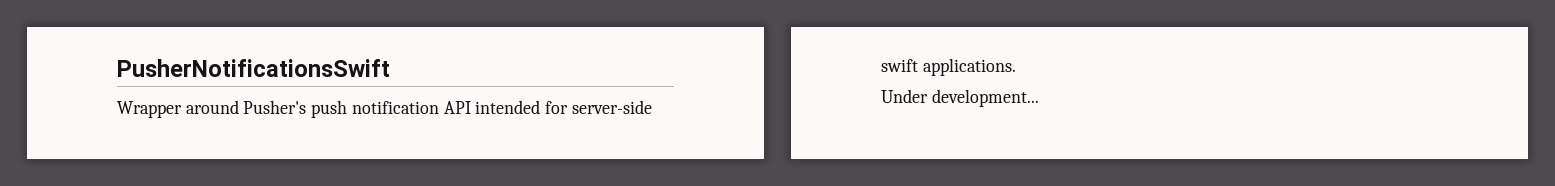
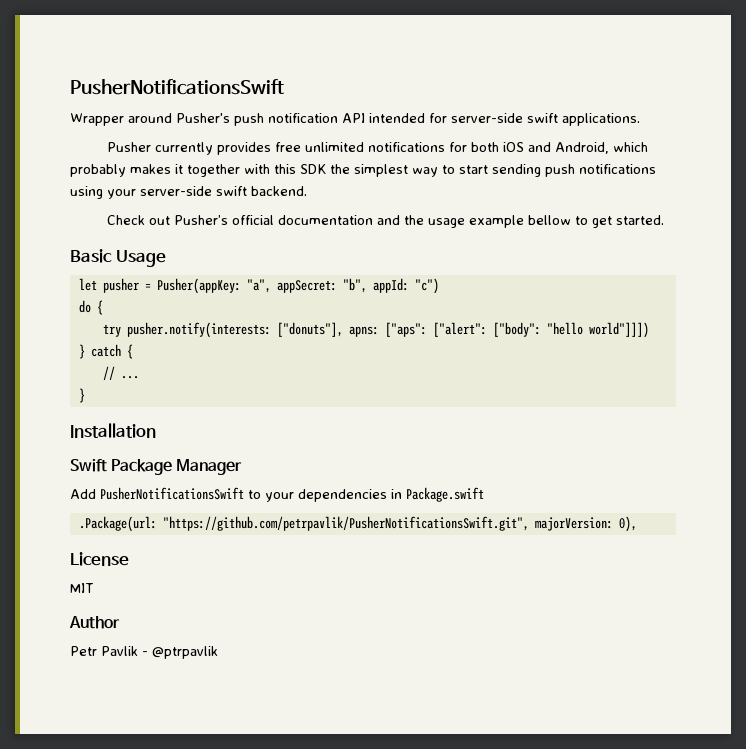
[881,89,1039,107] Under development... -> [107,142,649,155] [70,164,656,177] [70,186,307,199] [107,215,665,228] [70,249,166,267] [78,278,439,294] [78,300,103,315] [102,322,649,338] [78,344,133,359] [102,366,139,380] [78,388,85,403] [70,423,156,438] [70,459,243,475] [70,487,484,502] [78,516,637,532] [70,552,129,566] [70,583,93,593] [69,616,120,629] [70,646,218,659] Pusher currently provides free unlimited notifications for both iOS and Android, which probably makes it together with this SDK the simplest way to start sending push notifications using your server-side swift backend. // Check out Pusher’s official documentation and the usage example bellow to get started. // Basic Usage // let pusher = Pusher(appKey: "a", appSecret: "b", appId: "c") // do { // try pusher.notify(interests: ["donuts"], apns: ["aps": ["alert": ["body": "hello world"]]]) // } catch { // // ... // } // Installation // Swift Package Manager // Add PusherNotificationsSwift to your dependencies in Package.swift // .Package(url: "https://github.com/petrpavlik/PusherNotificationsSwift.git", majorVersion: 0), // License // MIT // Author // Petr Pavlik - @ptrpavlik

